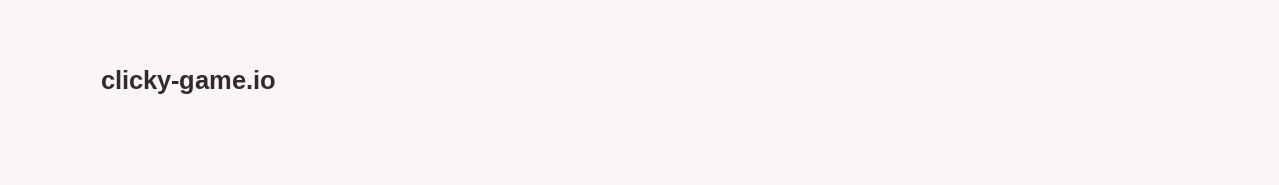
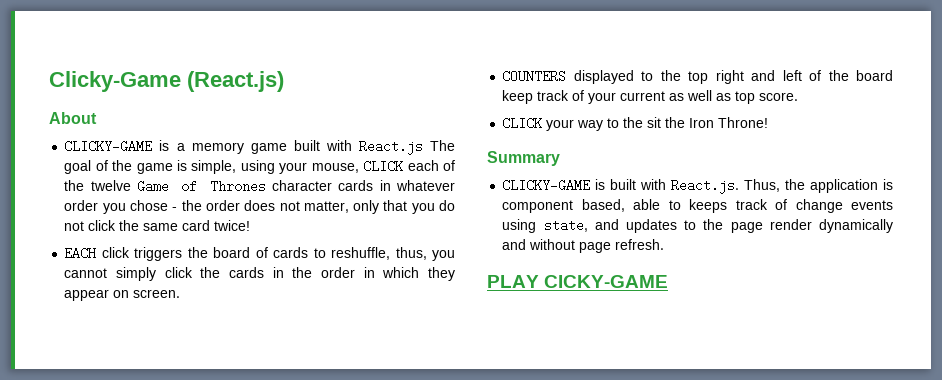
[101,70,276,94] clicky-game.io -> [49,71,284,92] [49,112,97,124] [64,140,455,155] [64,160,456,174] [64,180,455,193] [64,200,456,214] [64,220,251,231] [64,247,455,261] [64,267,456,281] [64,289,181,301] [502,70,893,84] [502,90,799,104] [502,117,769,131] [487,151,560,166] [502,179,893,194] [502,199,893,213] [502,219,893,233] [502,239,665,253] [487,275,669,288] Clicky-Game (React.js) // About // CLICKY-GAME is a memory game built with React.js The goal of the game is simple, using your mouse, CLICK each of the twelve Game of Thrones character cards in whatever order you chose - the order does not matter, only that you do not click the same card twice! // EACH click triggers the board of cards to reshuffle, thus, you cannot simply click the cards in the order in which they appear on screen. // COUNTERS displayed to the top right and left of the board keep track of your current as well as top score. // CLICK your way to the sit the Iron Throne! // Summary // CLICKY-GAME is built with React.js. Thus, the application is component based, able to keeps track of change events using state, and updates to the page render dynamically and without page refresh. // PLAY CICKY-GAME

